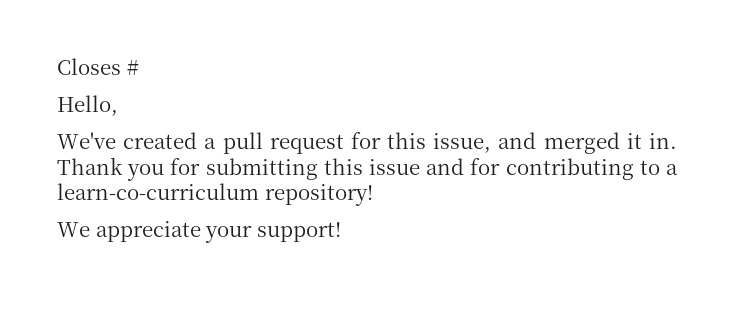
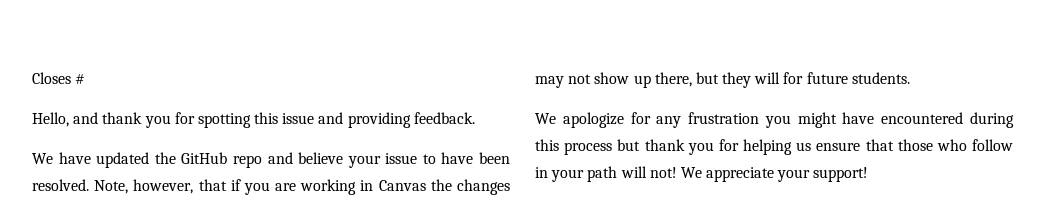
[57,132,677,154] [57,157,318,181] // We've created a pull request for this issue, and merged it in. Thank you for submitting -> [73,112,251,128] and thank you for spotting
[470,158,678,180] [57,183,373,206] for contributing to a learn-co-curriculum repository! // -> [347,112,475,128] [32,152,510,168] [32,179,511,195] [535,72,910,88] [535,112,1014,128] [535,139,1013,155] [535,166,677,182] providing feedback. // We have updated the GitHub repo and believe your issue to have been resolved. Note, however, that if you are working in Canvas the changes may not show up there, but they will for future students. // We apologize for any frustration you might have encountered during this process but thank you for helping us ensure that those who follow in your path will not!

